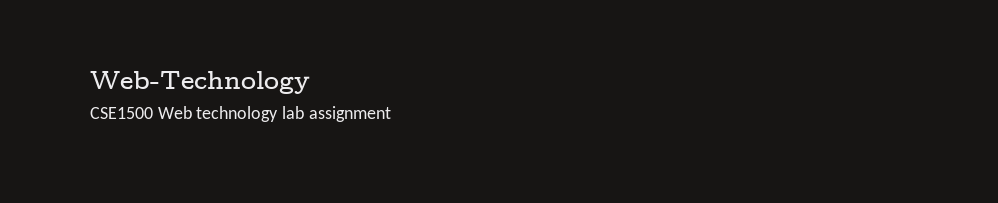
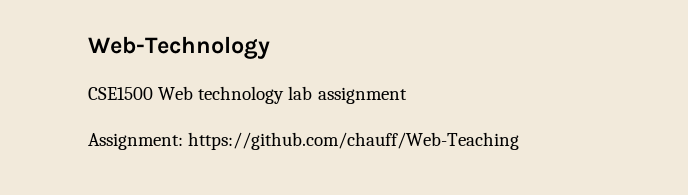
(391, 114) none -> [88,132,520,150] // Assignment: https://github.com/chauff/Web-Teaching

